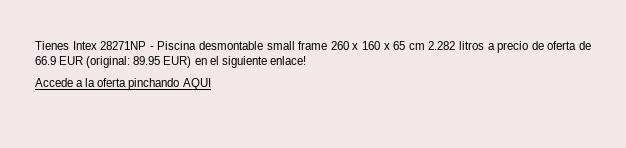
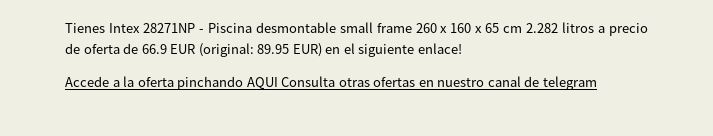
(211, 84) none -> [281,76,597,90] Consulta otras ofertas en nuestro canal de telegram

